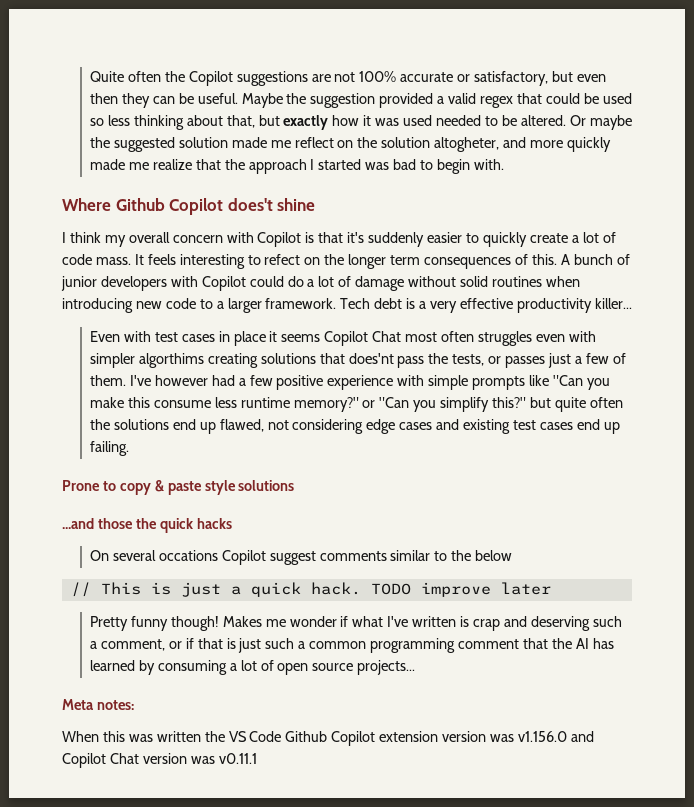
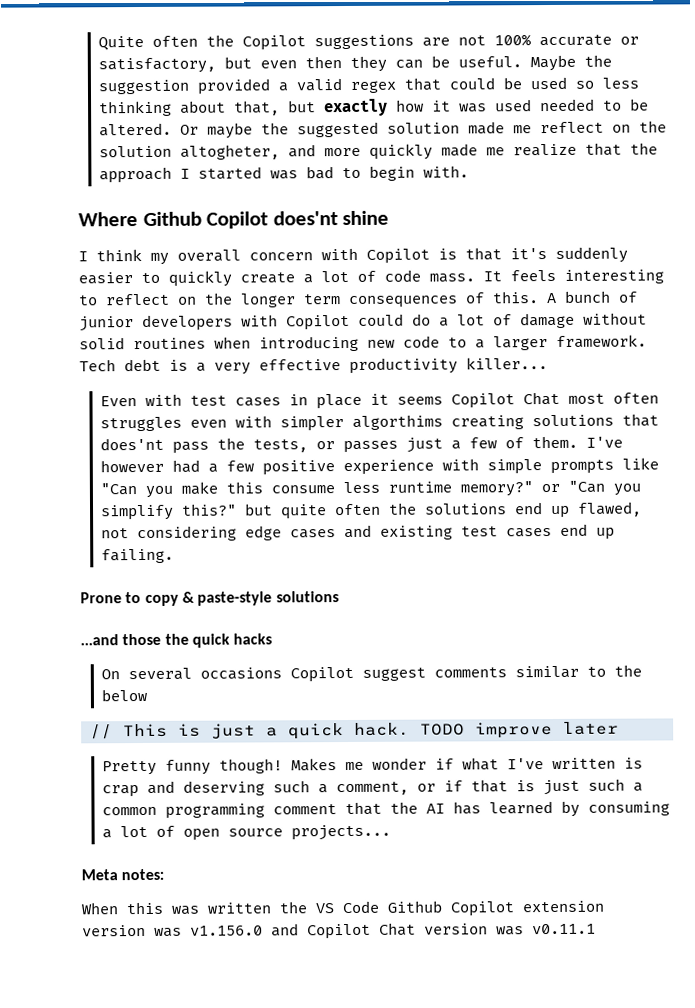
[227,198,273,211] does't -> [272,211,338,226] does'nt
[264,254,301,265] refect -> [105,293,170,306] reflect
[167,480,236,495] paste style -> [197,591,273,606] paste-style
[158,550,218,561] occations -> [199,667,282,680] occasions

